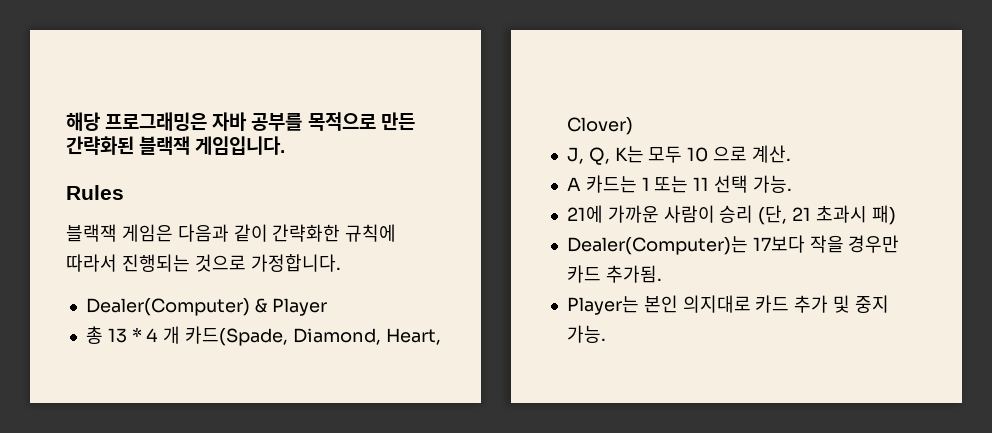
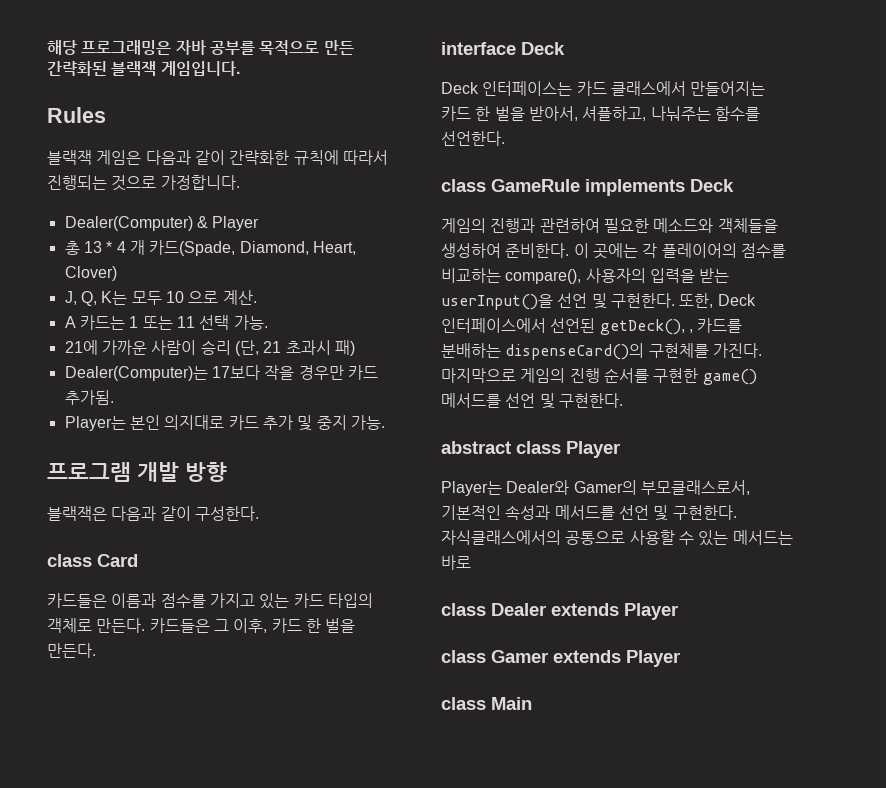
(606, 334) none -> [47,462,227,482] [47,506,259,521] [47,554,138,567] [47,593,373,609] [47,618,356,633] [47,643,96,658] [441,42,565,55] [441,81,766,96] [441,106,760,121] [441,131,505,146] [441,179,734,196] [441,218,778,233] [441,243,786,259] [441,268,730,284] [441,293,756,310] [441,318,743,335] [441,343,762,360] [441,368,757,385] [441,393,623,409] [441,441,620,458] [441,480,750,496] [441,505,737,521] [441,530,793,546] [441,555,471,570] [441,603,678,620] [441,650,680,667] [441,697,532,710] // 프로그램 개발 방향 // 블랙잭은 다음과 같이 구성한다. // class Card // 카드들은 이름과 점수를 가지고 있는 카드 타입의 객체로 만든다. 카드들은 그 이후, 카드 한 벌을 만든다. // interface Deck // Deck 인터페이스는 카드 클래스에서 만들어지는 카드 한 벌을 받아서, 셔플하고, 나눠주는 함수를 선언한다. // class GameRule implements Deck // 게임의 진행과 관련하여 필요한 메소드와 객체들을 생성하여 준비한다. 이 곳에는 각 플레이어의 점수를 비교하는 compare(), 사용자의 입력을 받는 userInput()을 선언 및 구현한다. 또한, Deck 인터페이스에서 선언된 getDeck(), , 카드를 분배하는 dispenseCard()의 구현체를 가진다. 마지막으로 게임의 진행 순서를 구현한 game() 메서드를 선언 및 구현한다. // abstract class Player // Player는 Dealer와 Gamer의 부모클래스로서, 기본적인 속성과 메서드를 선언 및 구현한다. 자식클래스에서의 공통으로 사용할 수 있는 메서드는 바로 // class Dealer extends Player // class Gamer extends Player // class Main

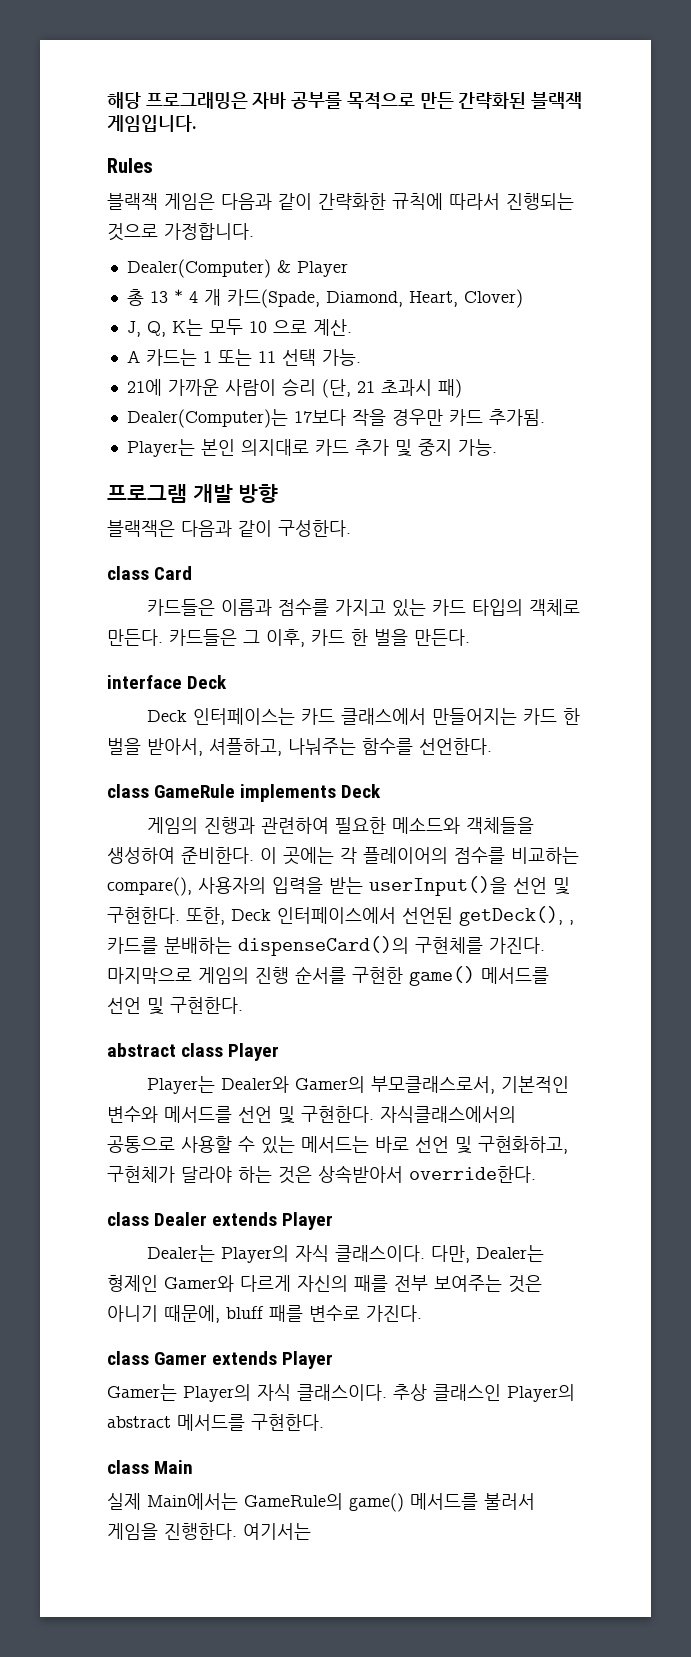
[505,505,551,520] 속성과 -> [107,1106,158,1123] 변수와
[441,603,678,620] [441,650,680,667] [441,697,532,710] // class Dealer extends Player // class Gamer extends Player // class Main -> [415,1136,568,1154] [107,1165,536,1184] [107,1212,334,1230] [146,1245,544,1263] [107,1275,542,1293] [107,1305,422,1323] [107,1351,334,1369] [107,1384,575,1402] [107,1414,324,1431] [107,1460,194,1474] [107,1493,535,1512] [107,1523,311,1540] 선언 및 구현화하고, 구현체가 달라야 하는 것은 상속받아서 override한다. // class Dealer extends Player // Dealer는 Player의 자식 클래스이다. 다만, Dealer는 형제인 Gamer와 다르게 자신의 패를 전부 보여주는 것은 아니기 때문에, bluff 패를 변수로 가진다. // class Gamer extends Player // Gamer는 Player의 자식 클래스이다. 추상 클래스인 Player의 abstract 메서드를 구현한다. // class Main // 실제 Main에서는 GameRule의 game() 메서드를 불러서 게임을 진행한다. 여기서는

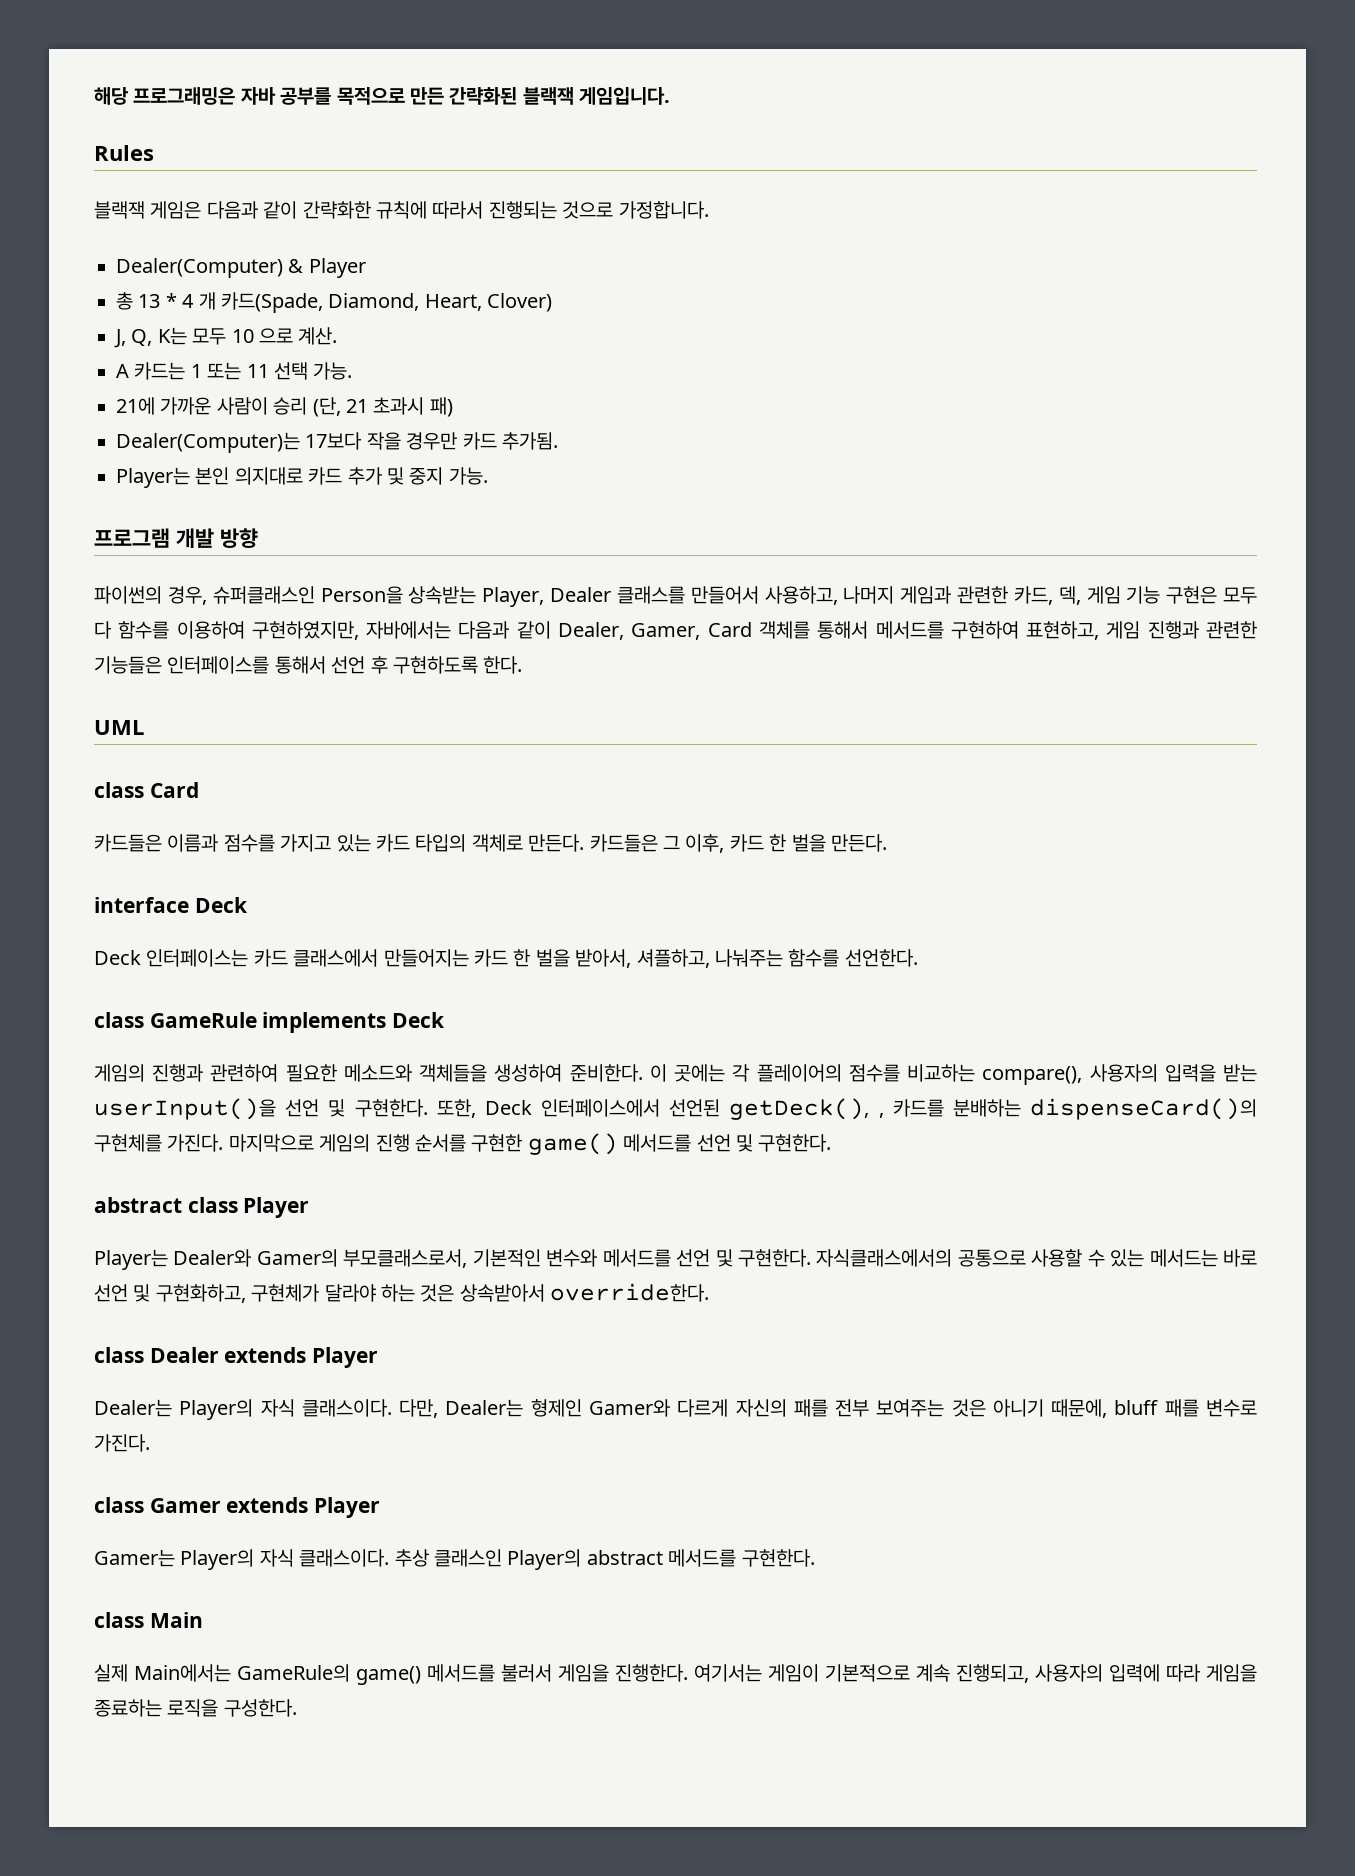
[107,520,351,537] 블랙잭은 다음과 같이 구성한다. -> [94,586,1258,607] [94,621,1257,640] [94,656,523,674] [94,720,144,735] 파이썬의 경우, 슈퍼클래스인 Person을 상속받는 Player, Dealer 클래스를 만들어서 사용하고, 나머지 게임과 관련한 카드, 덱, 게임 기능 구현은 모두 다 함수를 이용하여 구현하였지만, 자바에서는 다음과 같이 Dealer, Gamer, Card 객체를 통해서 메서드를 구현하여 표현하고, 게임 진행과 관련한 기능들은 인터페이스를 통해서 선언 후 구현하도록 한다. // UML
(311, 1531) none -> [768,1664,1257,1683] [94,1699,297,1717] 게임이 기본적으로 계속 진행되고, 사용자의 입력에 따라 게임을 종료하는 로직을 구성한다.

